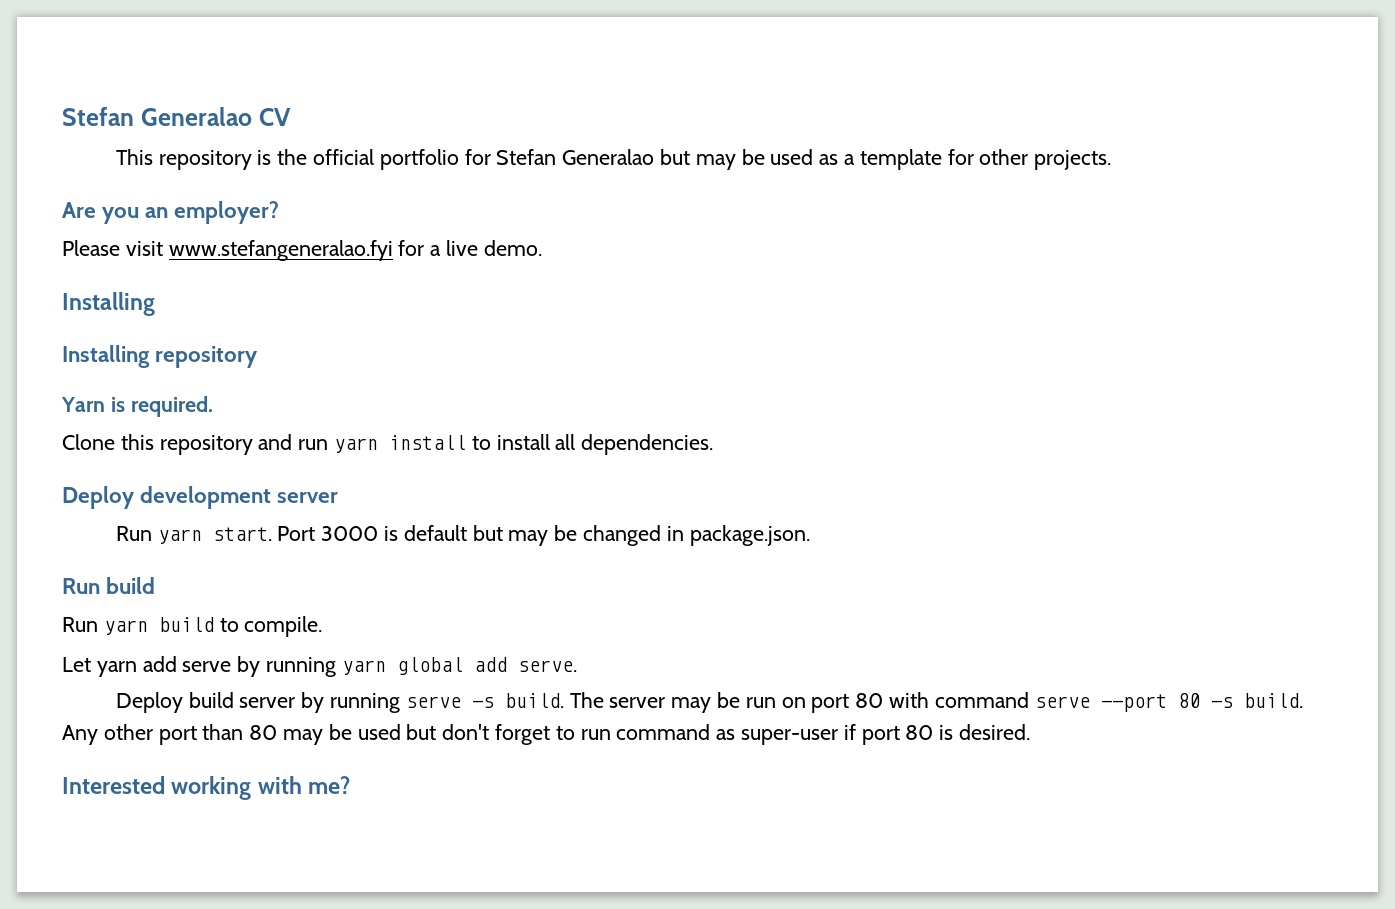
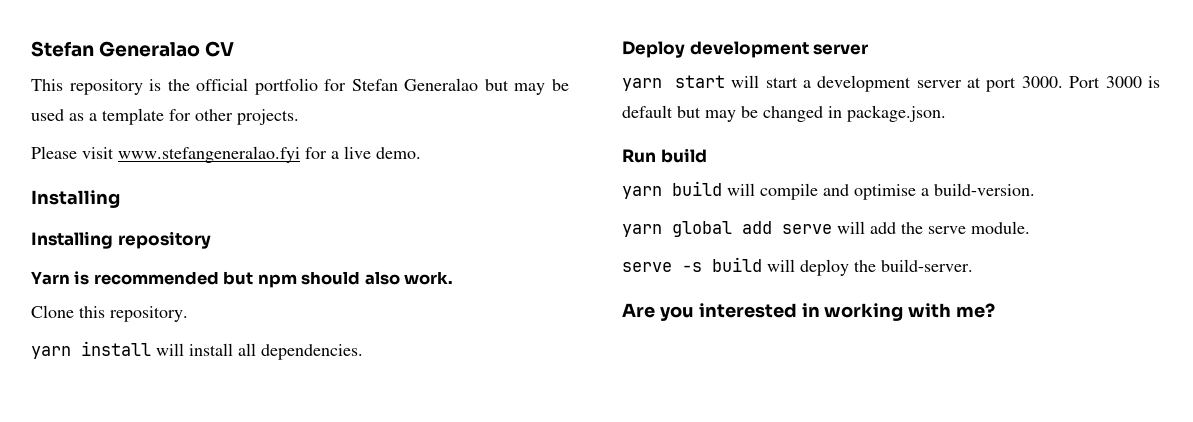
[62,201,280,224] // Are you an employer? -> (299, 117) none
[130,396,213,417] required. -> [93,271,454,288] recommended but npm should also work.
[159,434,329,455] repository and run -> [110,306,188,322] repository. //
[471,436,491,450] to -> [156,343,184,356] will
[115,526,272,544] Run yarn start. -> [622,75,1063,92] yarn start will start a development server at port 3000.
[62,617,98,632] Run -> (707, 155) none
[219,616,323,637] [62,656,577,677] [115,692,1303,713] [62,724,1031,745] [62,776,165,794] to compile. // Let yarn add serve by running yarn global add serve. // Deploy build server by running serve -s build. The server may be run on port 80 with command serve --port 80 -s build. Any other port than 80 may be used but don't forget to run command as super-user if port 80 is desired. // Interested -> [727,183,1035,200] [622,221,1030,237] [622,257,973,276] [622,303,820,321] will compile and optimise a build-version. // yarn global add serve will add the serve module. // serve -s build will deploy the build-server. // Are you interested in

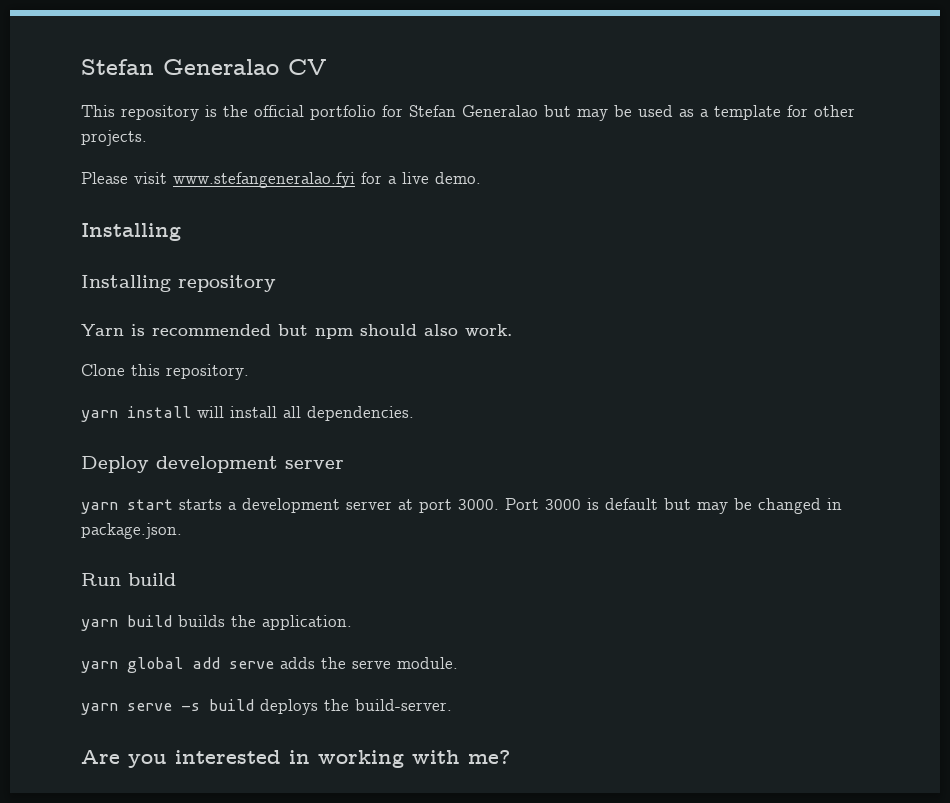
[731,75,798,88] will start -> [179,499,222,510] starts
[727,183,1035,200] will compile and optimise a build-version. -> [178,615,352,630] builds the application.
[837,221,896,234] will add -> [280,657,315,669] adds
(1030, 227) none -> [81,703,118,715] yarn
[767,259,849,276] will deploy -> [260,699,318,715] deploys

